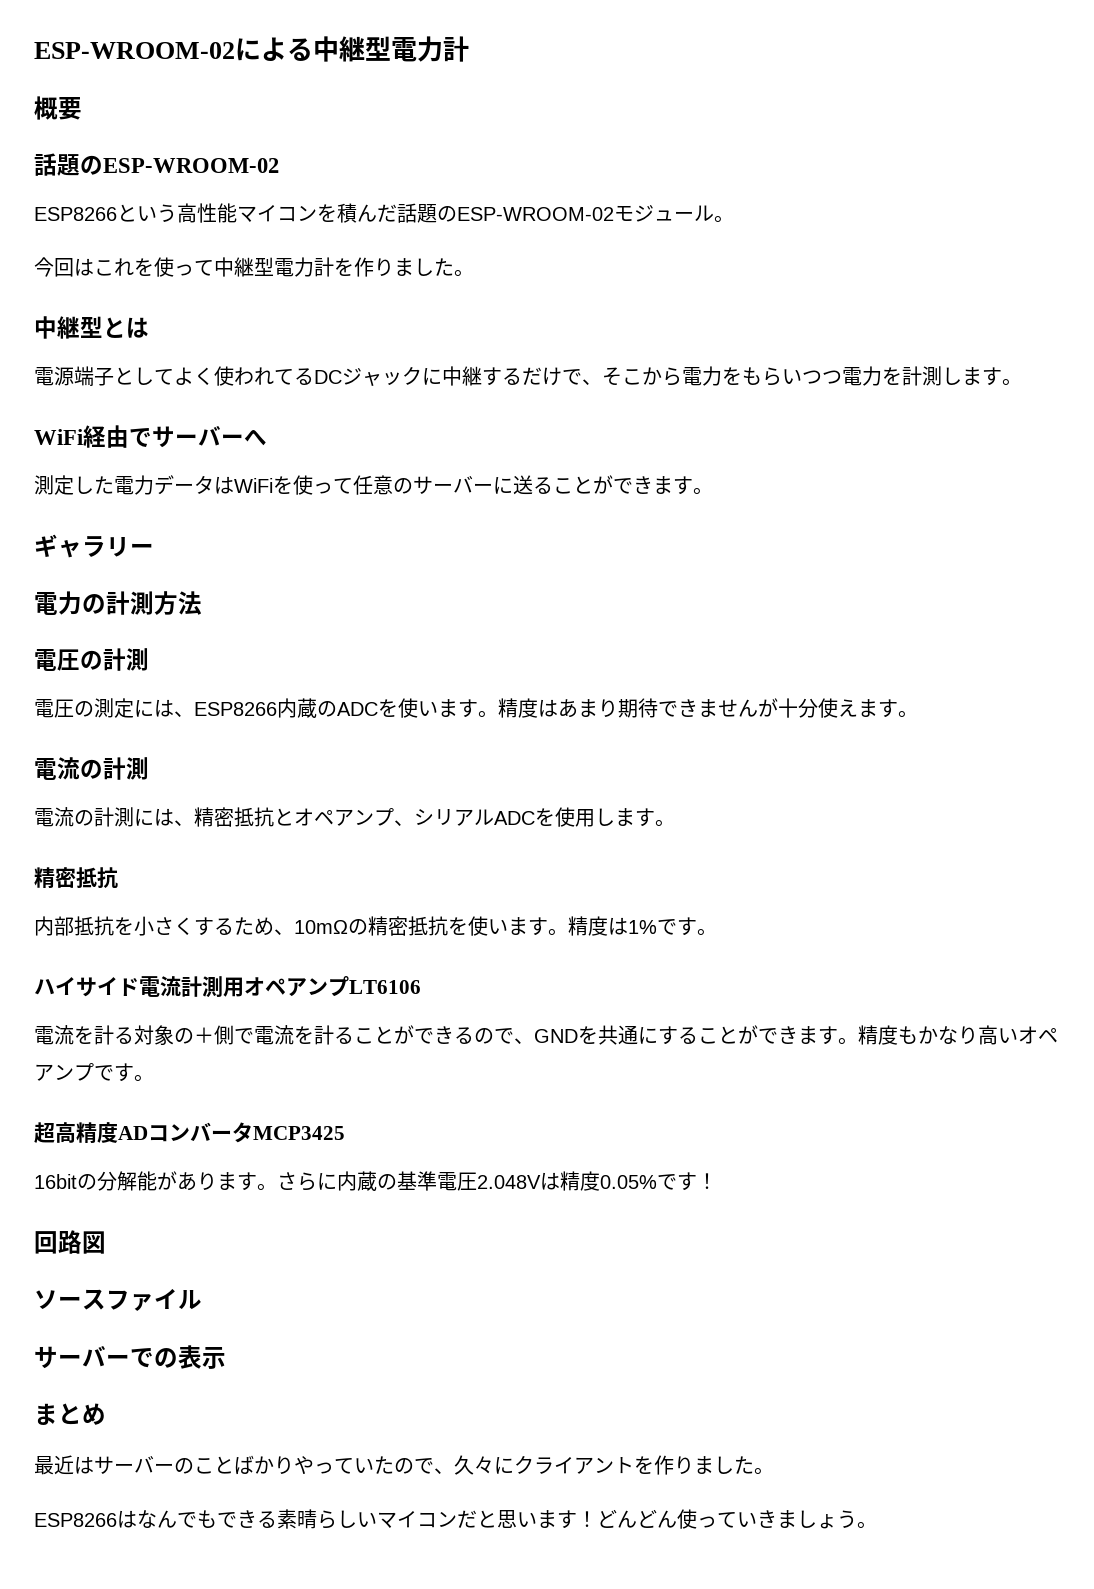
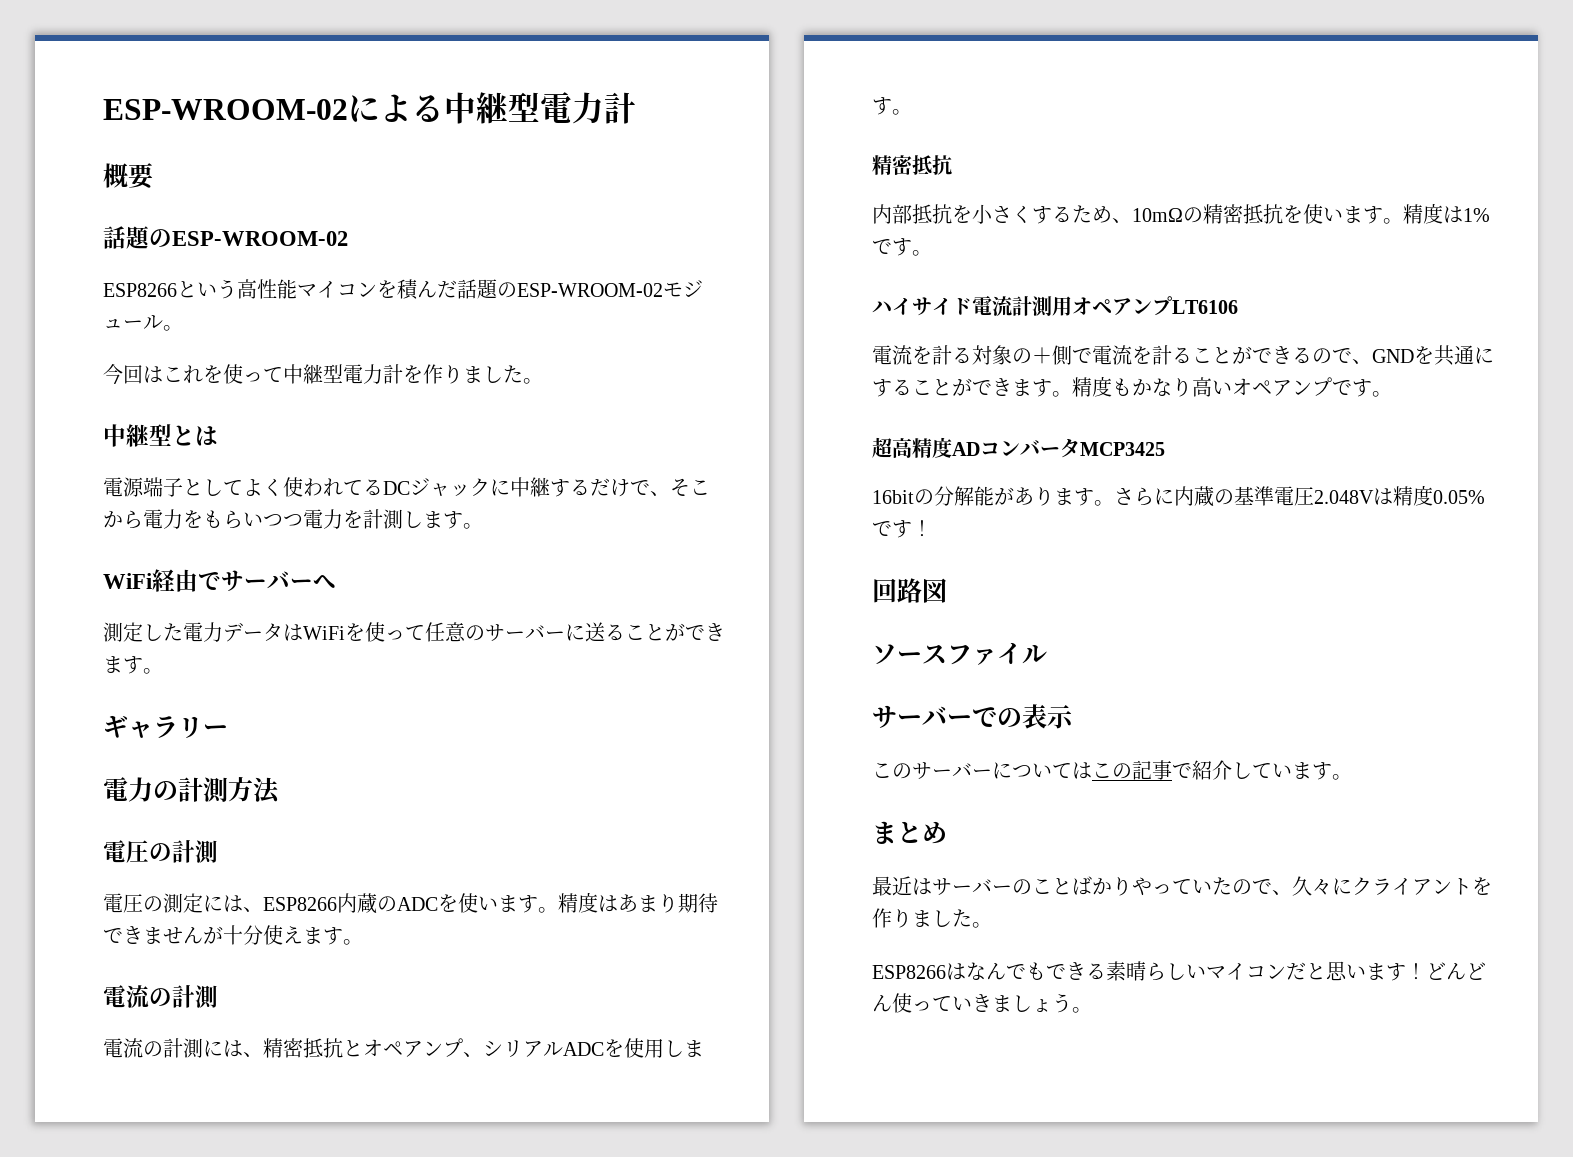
(226, 1358) none -> [872,760,1352,780] // このサーバーについてはこの記事で紹介しています。

